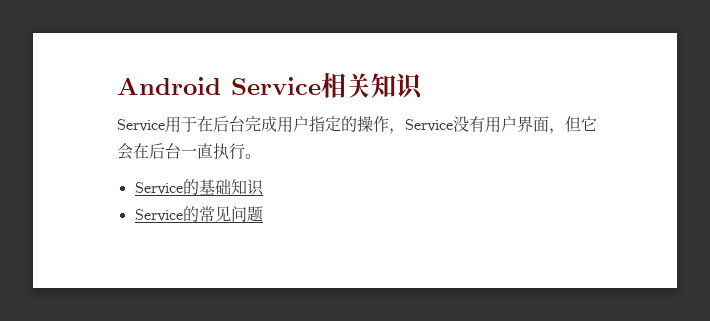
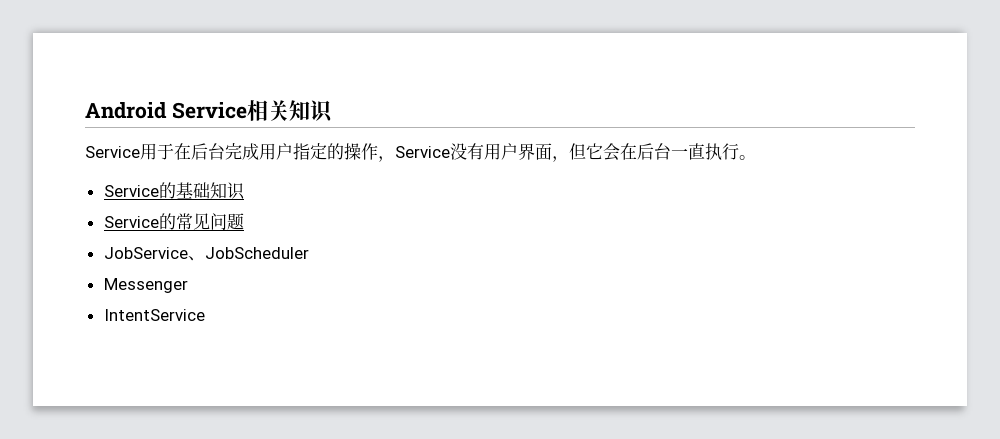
(263, 214) none -> [103,247,309,261] [103,278,188,293] [103,309,205,321] // JobService、JobScheduler // Messenger // IntentService

